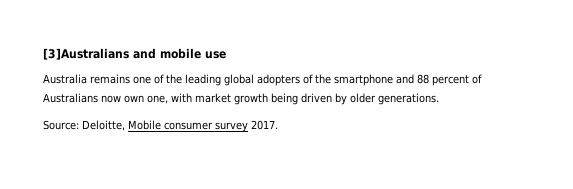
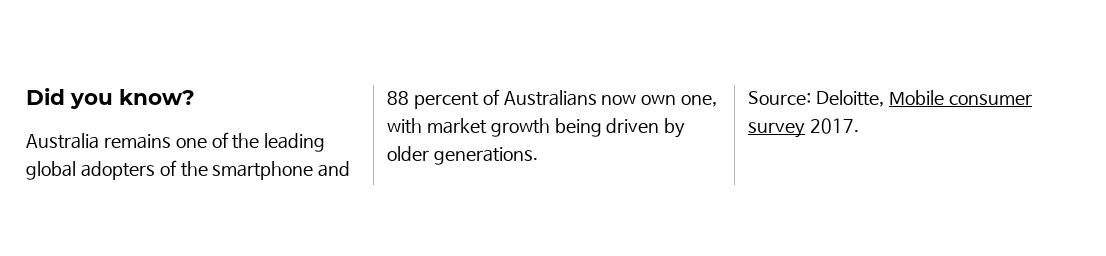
[43,48,226,60] [3]Australians and mobile use -> [26,88,195,109] Did you know?

